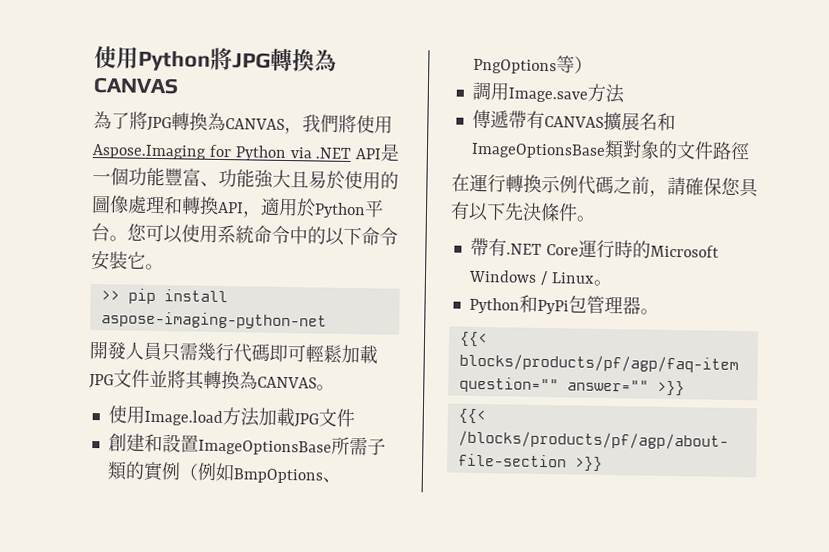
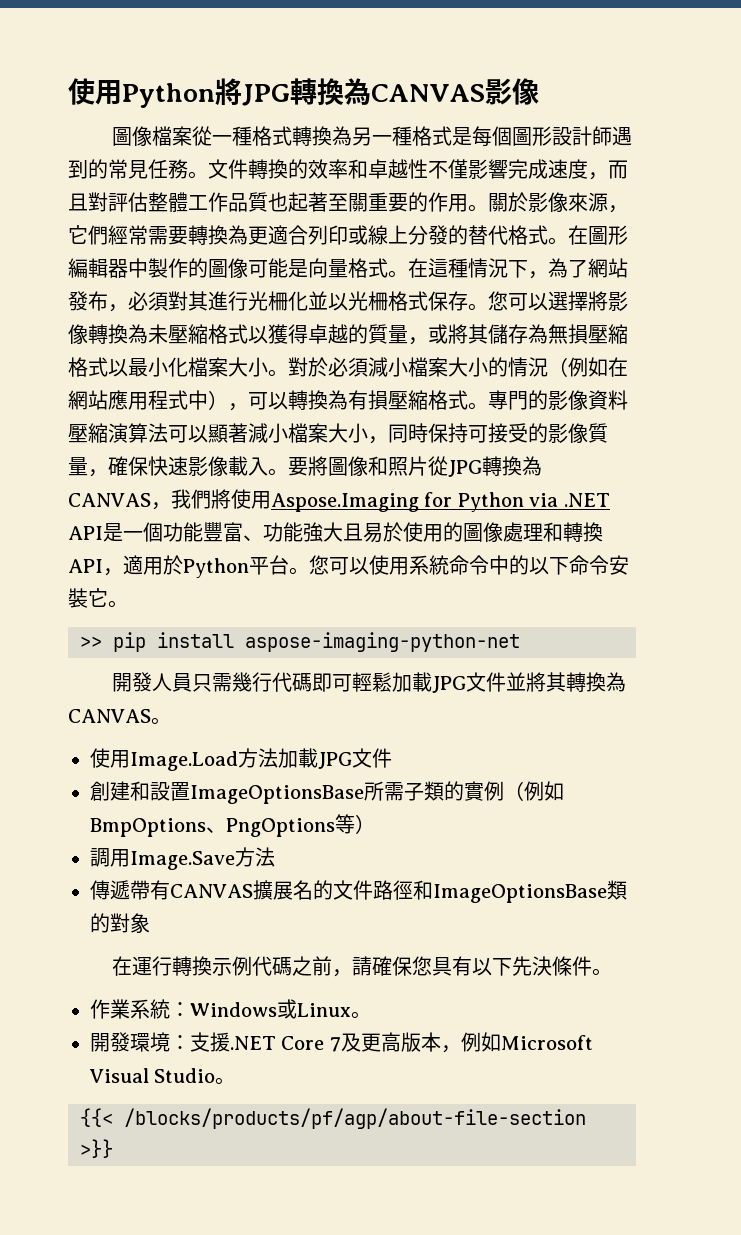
[93,110,148,130] // 為了將 -> [484,78,539,105] [111,126,632,147] [68,159,628,180] [68,192,628,213] [68,225,628,245] [68,258,628,279] [68,291,628,312] [68,324,628,345] [68,357,628,377] [68,390,628,411] [68,423,608,444] [68,456,448,477] 影像 // 圖像檔案從一種格式轉換為另一種格式是每個圖形設計師遇到的常見任務。文件轉換的效率和卓越性不僅影響完成速度，而且對評估整體工作品質也起著至關重要的作用。關於影像來源，它們經常需要轉換為更適合列印或線上分發的替代格式。在圖形編輯器中製作的圖像可能是向量格式。在這種情況下，為了網站發布，必須對其進行光柵化並以光柵格式保存。您可以選擇將影像轉換為未壓縮格式以獲得卓越的質量，或將其儲存為無損壓縮格式以最小化檔案大小。對於必須減小檔案大小的情況（例如在網站應用程式中），可以轉換為有損壓縮格式。專門的影像資料壓縮演算法可以顯著減小檔案大小，同時保持可接受的影像質量，確保快速影像載入。要將圖像和照片從
[143,409,223,427] Image.load -> [130,751,238,771] Image.Load
[507,87,588,103] Image.save -> [130,851,235,870] Image.Save
[656,112,676,132] [470,139,660,160] 和ImageOptionsBase類對象 -> (313, 890) none
(750, 151) none -> [412,880,627,903] [90,913,150,933] 和ImageOptionsBase類的對象
[469,237,719,259] [467,269,612,287] [468,294,659,315] [458,331,488,348] [458,353,739,374] [458,376,685,397] 帶有.NET Core運行時的Microsoft Windows / Linux。 // Python和PyPi包管理器。 // {{< blocks/products/pf/agp/faq-item question="" answer="" >}} -> [90,999,371,1019] [90,1032,593,1053] [89,1068,236,1085] 作業系統：Windows或Linux。 // 開發環境：支援.NET Core 7及更高版本，例如Microsoft Visual Studio。

